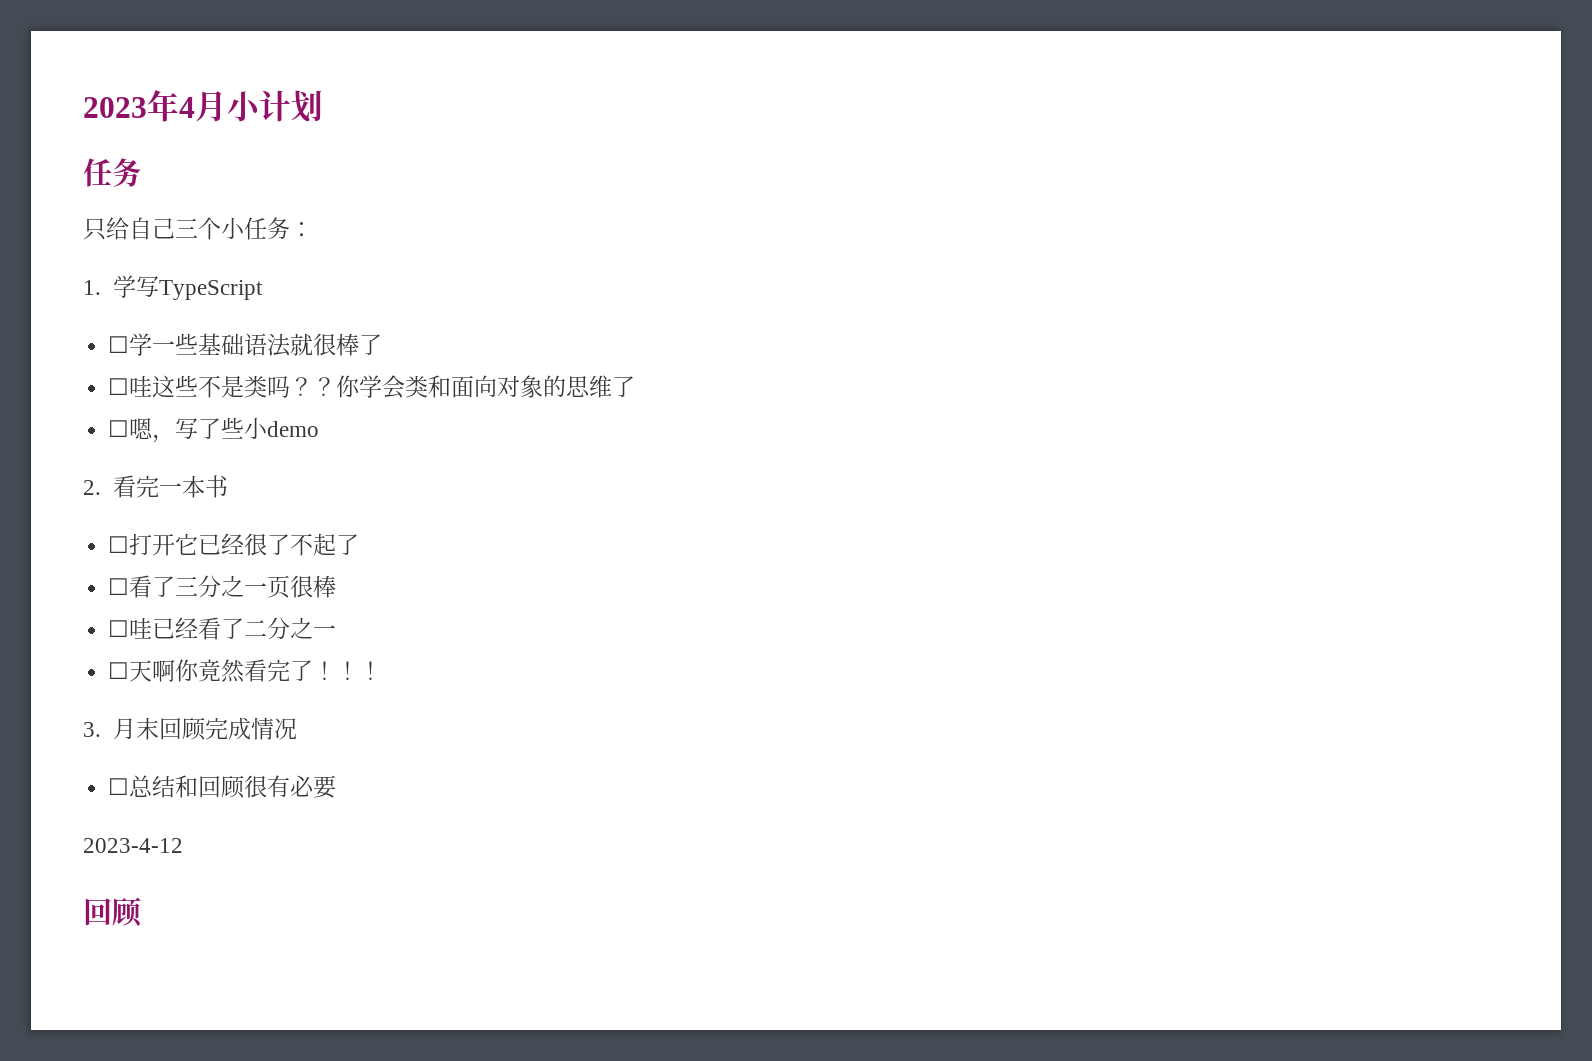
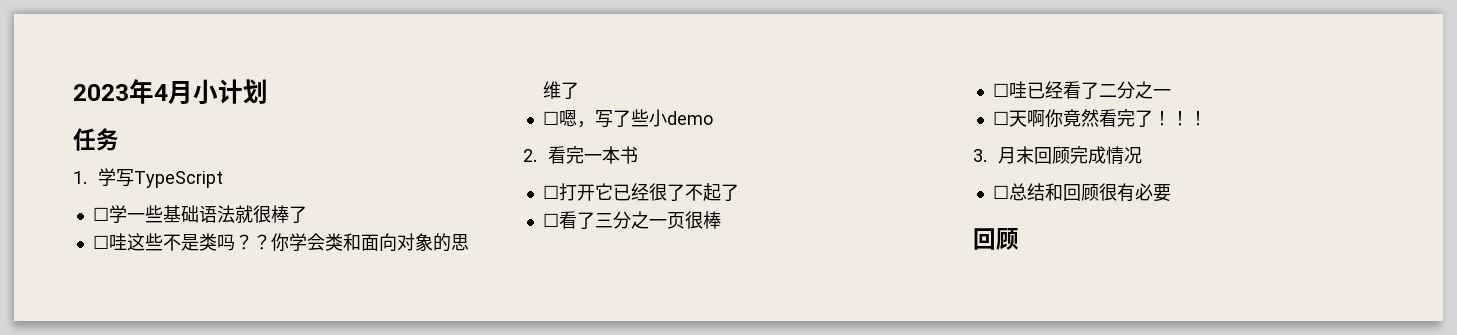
[83,217,313,241] // 只给自己三个小任务： -> (119, 139) none
[83,838,183,853] // 2023-4-12 -> (1171, 193) none

